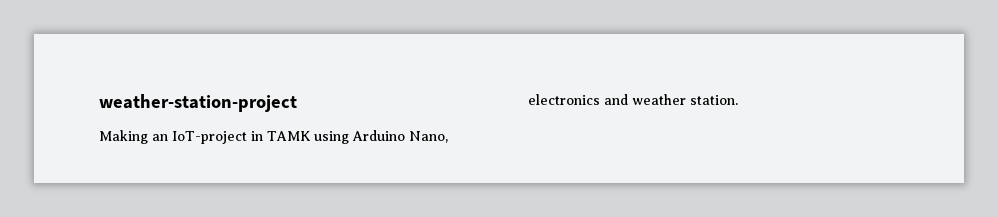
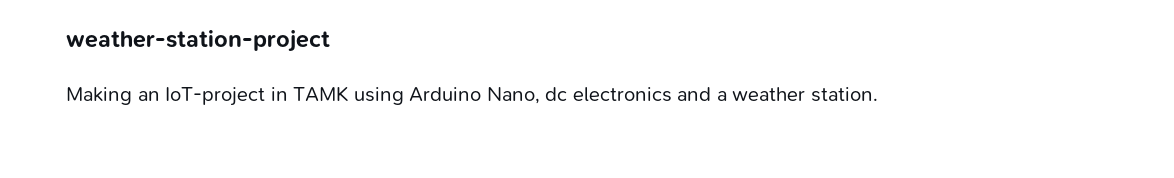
(448, 137) none -> [545,87,568,101] dc
(628, 99) none -> [716,91,727,101] a

